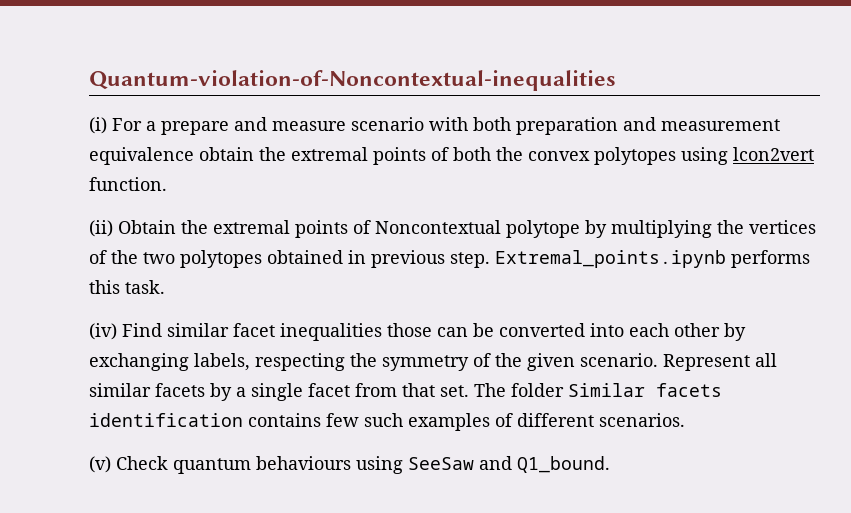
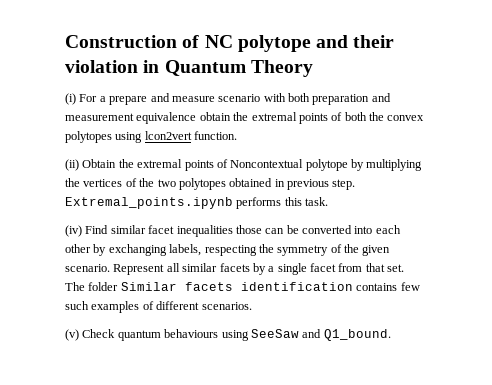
[89,70,616,91] Quantum-violation-of-Noncontextual-inequalities -> [65,35,395,52] [65,60,313,77] Construction of NC polytope and their violation in Quantum Theory

